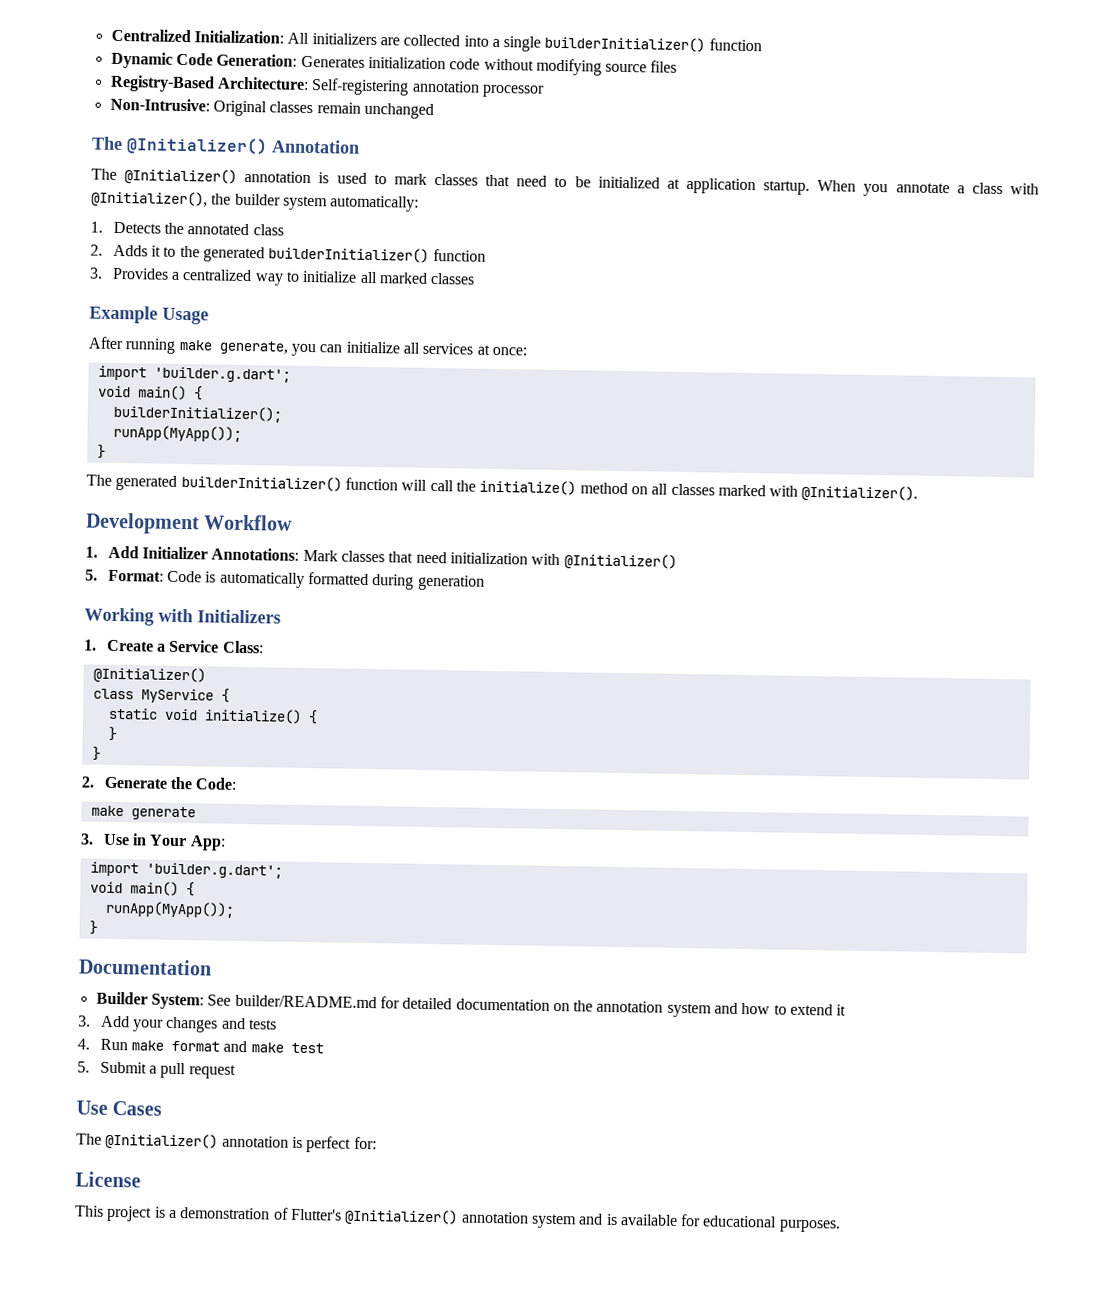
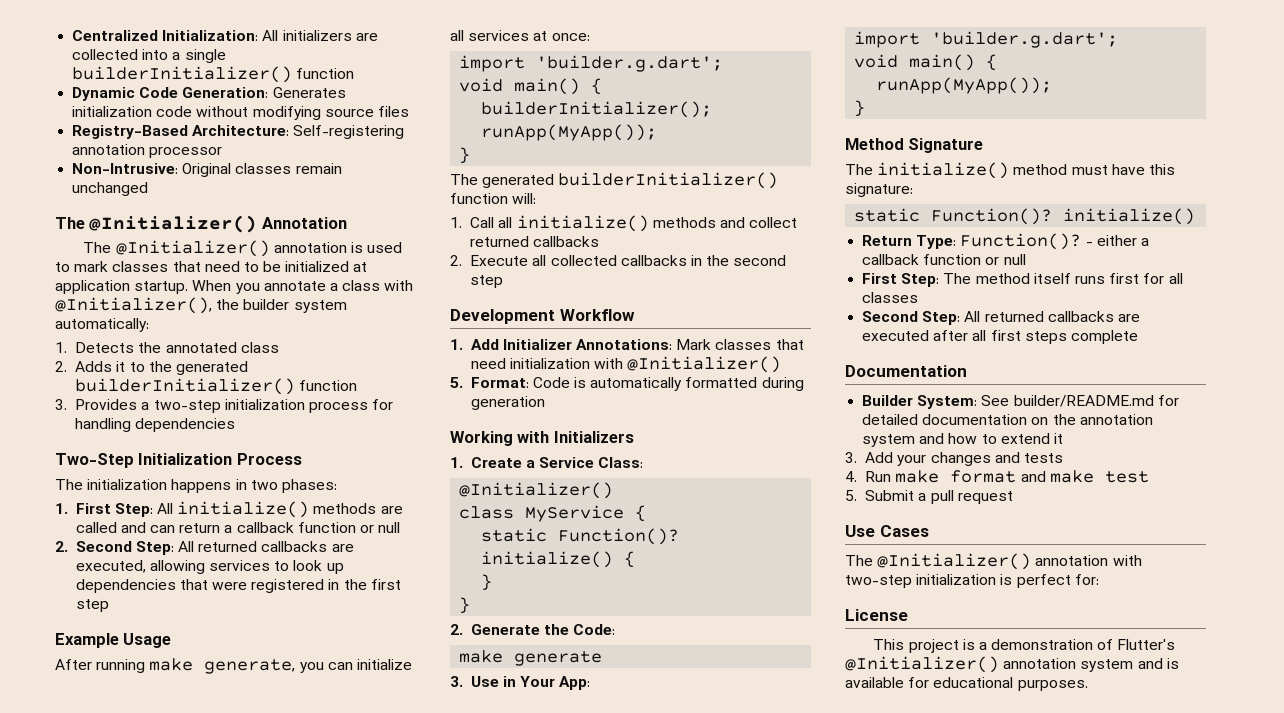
[182,269,476,286] centralized way to initialize all marked classes -> [153,399,394,413] [75,418,236,432] [55,453,302,468] [55,479,337,493] [55,501,403,518] [75,522,401,533] [55,541,354,555] [75,560,344,574] [75,579,401,593] [75,599,109,612] two-step initialization process for handling dependencies // Two-Step Initialization Process // The initialization happens in two phases: // 1. First Step: All initialize() methods are called and can return a callback function or null // 2. Second Step: All returned callbacks are executed, allowing services to look up dependencies that were registered in the first step
[401,479,919,502] will call the initialize() method on all classes marked with @Initializer(). -> [512,193,537,204] [450,215,798,232] [470,236,600,247] [450,255,787,266] [470,275,504,288] will: // 1. Call all initialize() methods and collect returned callbacks // 2. Execute all collected callbacks in the second step
[163,708,198,721] void -> [558,528,680,545] Function()?
(98, 927) none -> [845,138,984,153] [845,162,1175,179] [845,183,913,197] [854,208,1196,225] [862,233,1149,250] [862,254,1026,265] [862,273,1183,287] [862,292,919,303] [862,311,1140,325] [862,330,1138,344] // Method Signature // The initialize() method must have this signature: // static Function()? initialize() // Return Type: Function()? - either a callback function or null // First Step: The method itself runs first for all classes // Second Step: All returned callbacks are executed after all first steps complete
(289, 1141) none -> [1112,555,1142,566] [845,574,997,588] with two-step initialization

